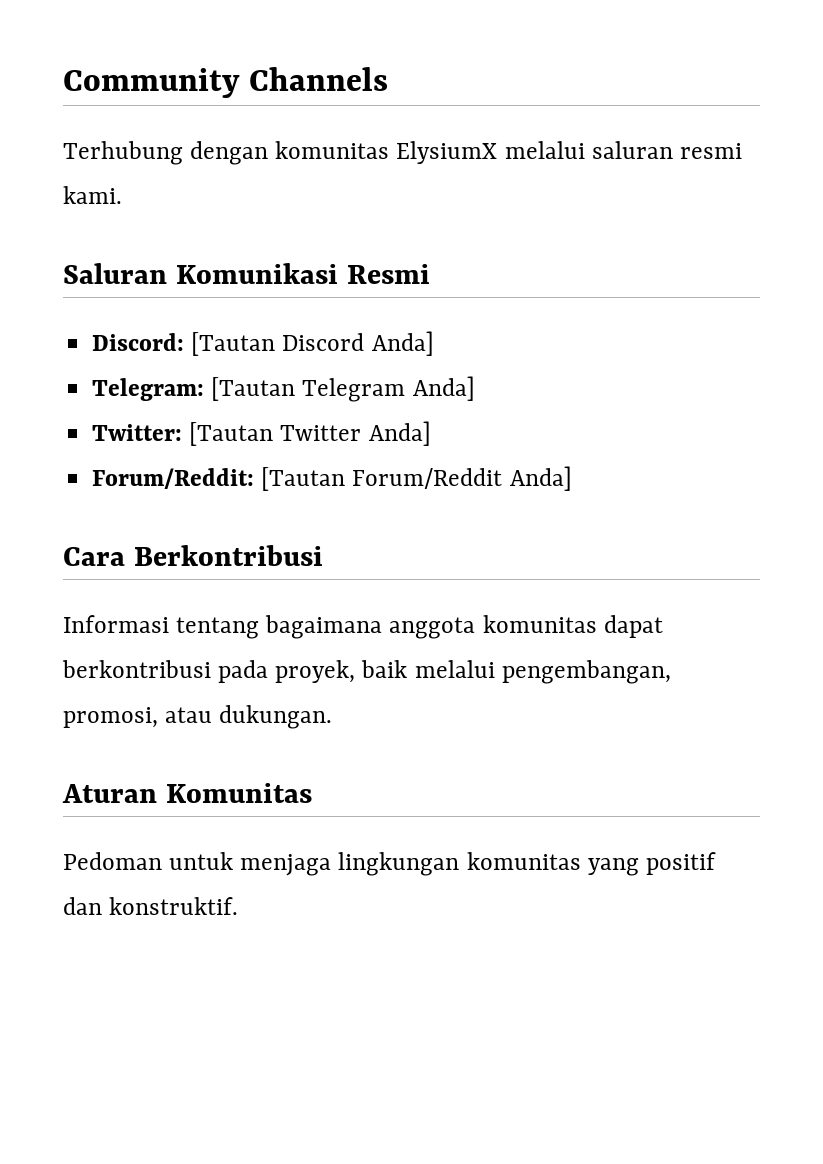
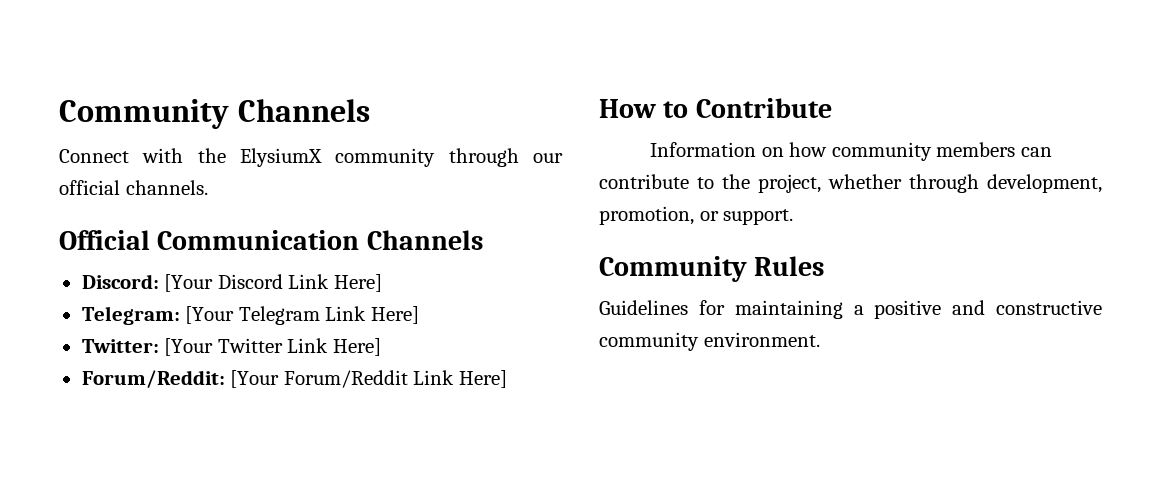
[63,141,742,165] [63,186,122,204] [63,263,430,284] [92,331,434,356] [92,376,475,402] [92,421,431,446] [92,466,572,491] [63,545,323,566] [63,615,663,639] [62,660,671,684] [63,705,333,729] [62,783,312,803] [63,852,716,876] [63,897,239,915] Terhubung dengan komunitas ElysiumX melalui saluran resmi kami. // Saluran Komunikasi Resmi // Discord: [Tautan Discord Anda] // Telegram: [Tautan Telegram Anda] // Twitter: [Tautan Twitter Anda] // Forum/Reddit: [Tautan Forum/Reddit Anda] // Cara Berkontribusi // Informasi tentang bagaimana anggota komunitas dapat berkontribusi pada proyek, baik melalui pengembangan, promosi, atau dukungan. // Aturan Komunitas // Pedoman untuk menjaga lingkungan komunitas yang positif dan konstruktif. -> [59,148,563,167] [59,180,208,195] [59,230,483,250] [81,274,382,292] [81,306,419,325] [81,338,381,356] [81,370,507,388] [599,98,832,118] [650,142,1052,161] [599,174,1102,193] [599,206,794,225] [599,256,825,282] [599,300,1102,319] [599,332,820,351] Connect with the ElysiumX community through our official channels. // Official Communication Channels // Discord: [Your Discord Link Here] // Telegram: [Your Telegram Link Here] // Twitter: [Your Twitter Link Here] // Forum/Reddit: [Your Forum/Reddit Link Here] // How to Contribute // Information on how community members can contribute to the project, whether through development, promotion, or support. // Community Rules // Guidelines for maintaining a positive and constructive community environment.

